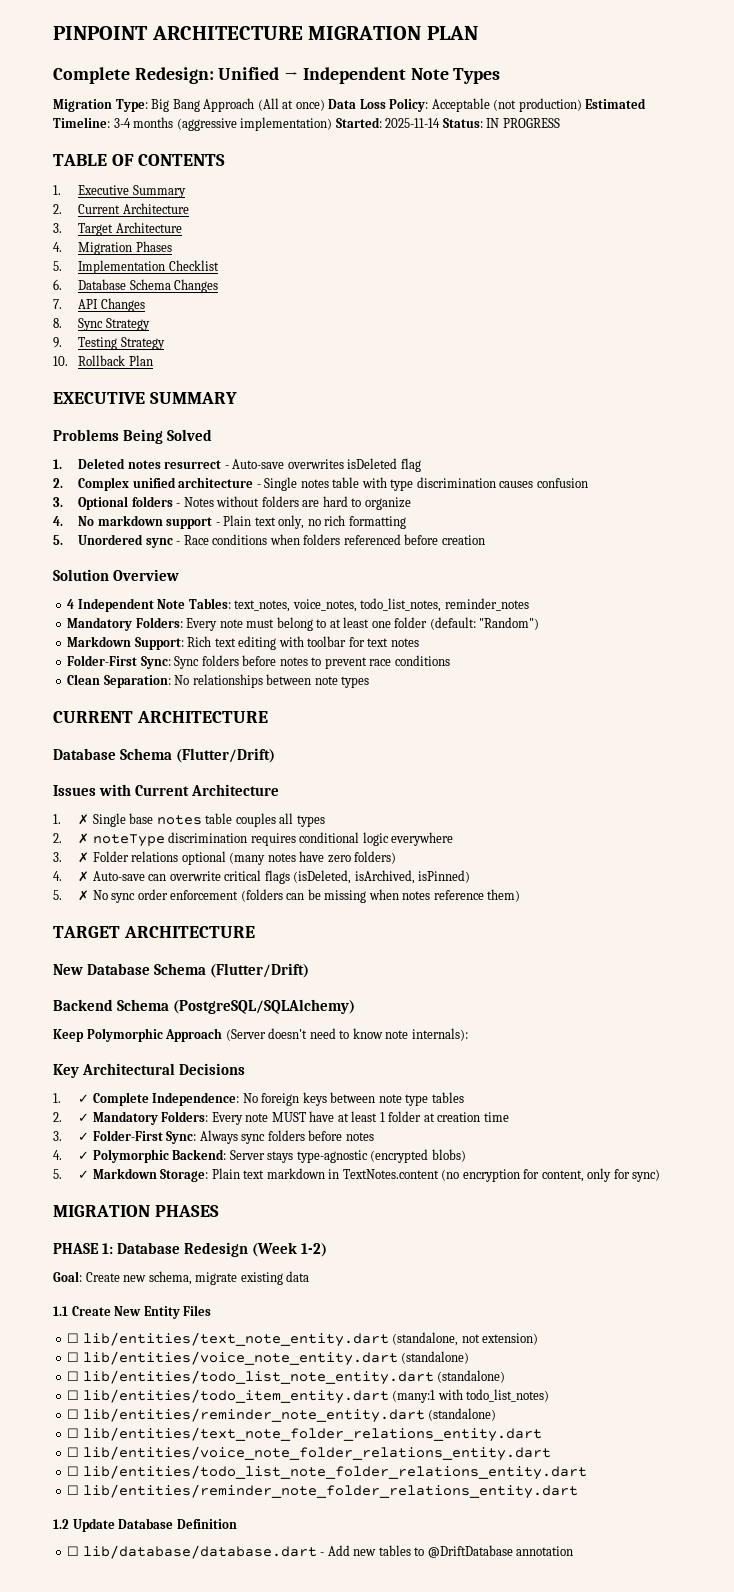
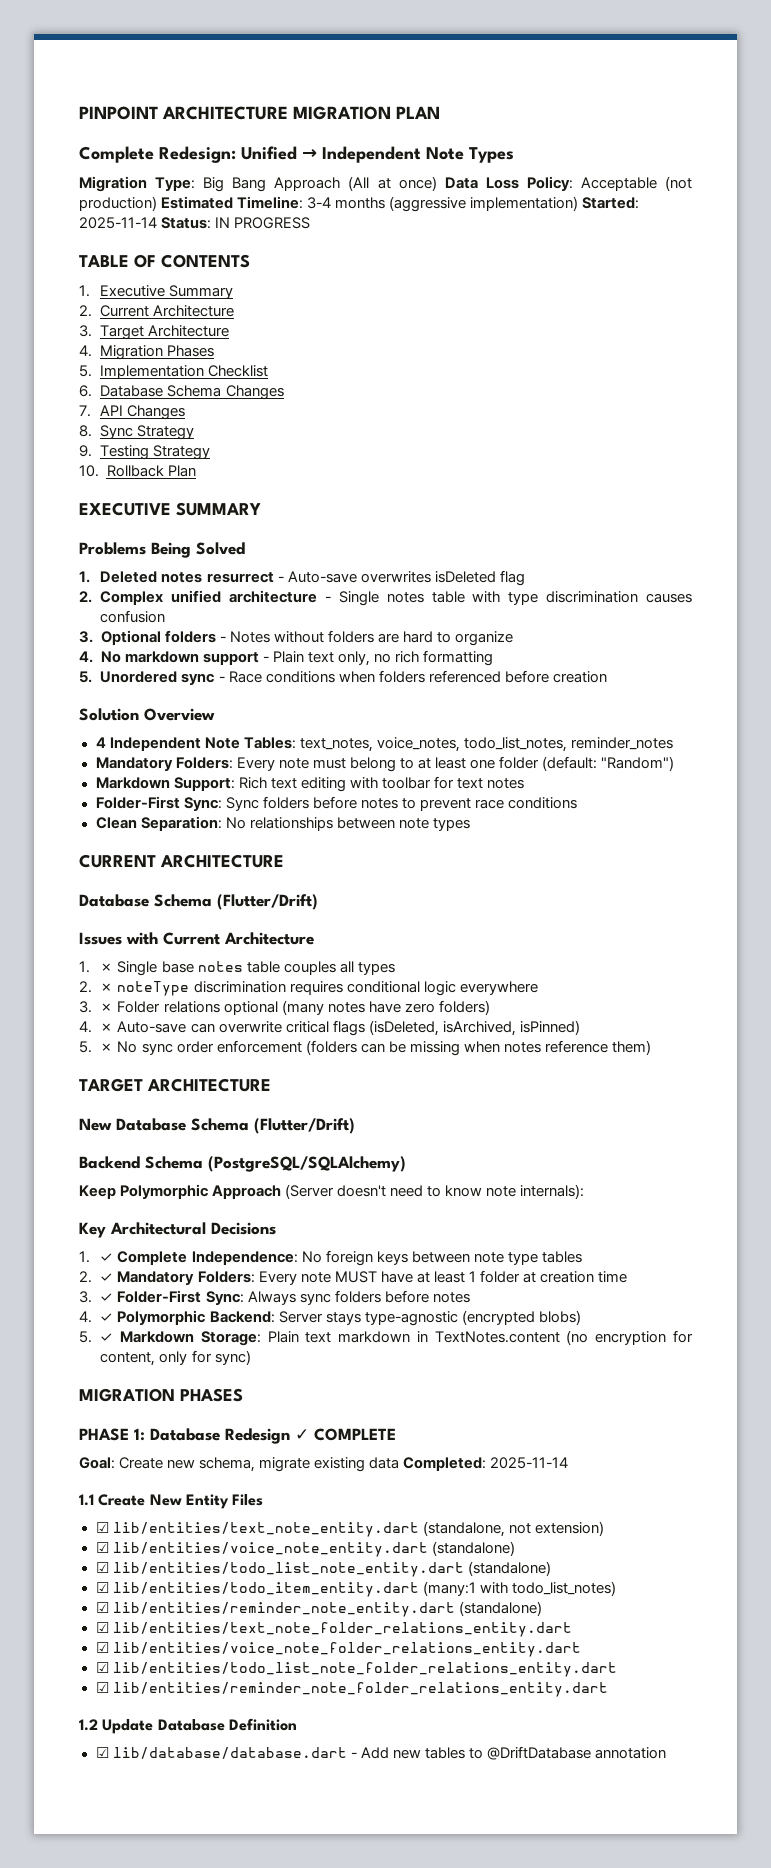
[252,1242,328,1257] (Week 1-2) -> [295,1428,396,1441] ✓ COMPLETE
(310, 1276) none -> [403,1457,569,1471] Completed: 2025-11-14
[67,1333,80,1343] ☐ -> [95,1522,109,1533] ☑
[67,1352,80,1362] ☐ -> [95,1542,109,1553] ☑
[67,1371,80,1381] ☐ -> [95,1562,109,1573] ☑
[67,1390,80,1400] ☐ -> [95,1582,109,1593] ☑
[67,1409,80,1419] ☐ -> [95,1602,109,1613] ☑
[67,1428,80,1438] ☐ -> [95,1622,109,1633] ☑
[67,1447,80,1457] ☐ -> [95,1642,109,1653] ☑
[67,1466,80,1476] ☐ -> [95,1662,109,1673] ☑
[67,1485,80,1495] ☐ -> [95,1682,109,1693] ☑
[67,1546,80,1556] ☐ -> [95,1747,109,1758] ☑

